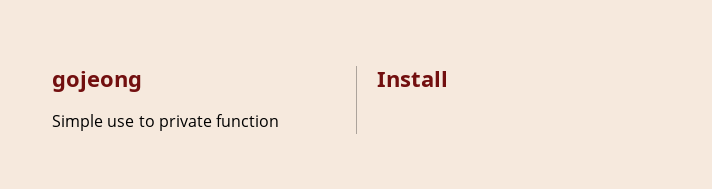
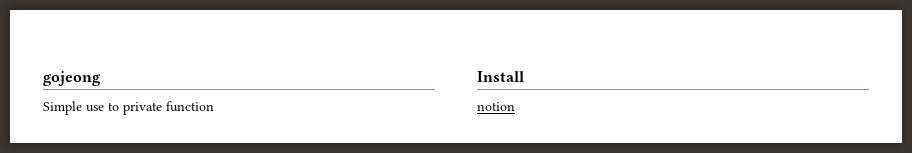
(448, 79) none -> [477,102,515,111] // notion

